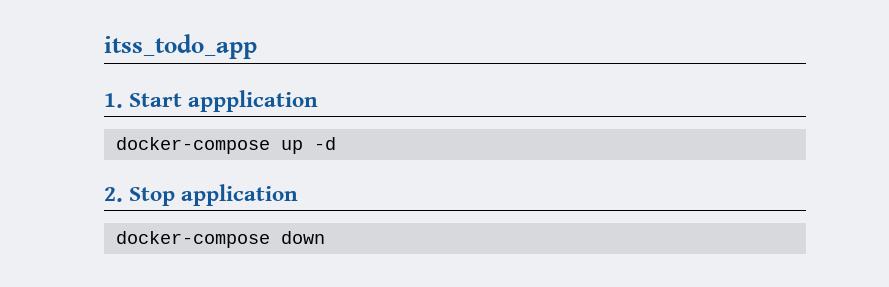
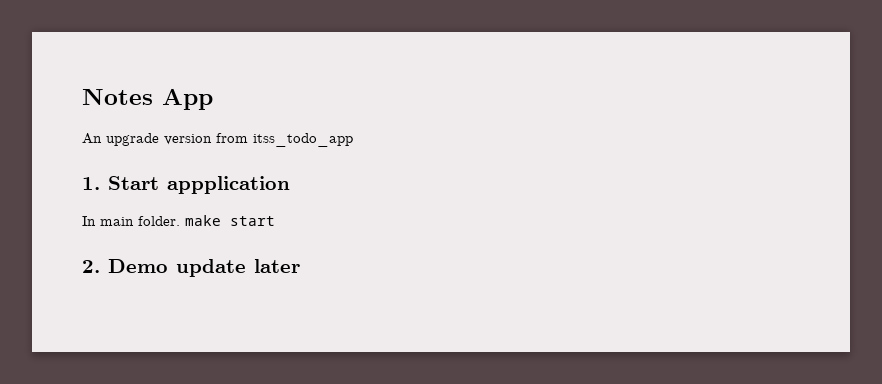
[104,34,257,59] [104,90,319,112] [115,137,336,154] [104,184,299,206] [115,231,325,248] itss_todo_app // 1. Start appplication // docker-compose up -d // 2. Stop application // docker-compose down -> [82,88,213,110] [82,133,353,147] [82,176,290,194] [82,215,275,226] [82,259,300,277] Notes App // An upgrade version from itss_todo_app // 1. Start appplication // In main folder. make start // 2. Demo update later

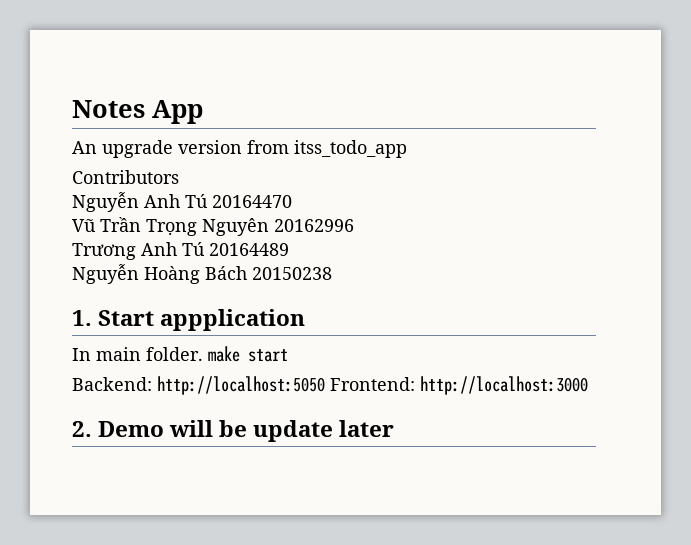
(353, 140) none -> [72,170,179,184] [72,192,292,212] [72,217,354,236] [72,242,289,260] [72,264,332,284] // Contributors // Nguyễn Anh Tú 20164470 // Vũ Trần Trọng Nguyên 20162996 // Trương Anh Tú 20164489 // Nguyễn Hoàng Bách 20150238
(275, 221) none -> [72,376,588,395] // Backend: http://localhost:5050 Frontend: http://localhost:3000
(168, 266) none -> [169,420,248,437] will be

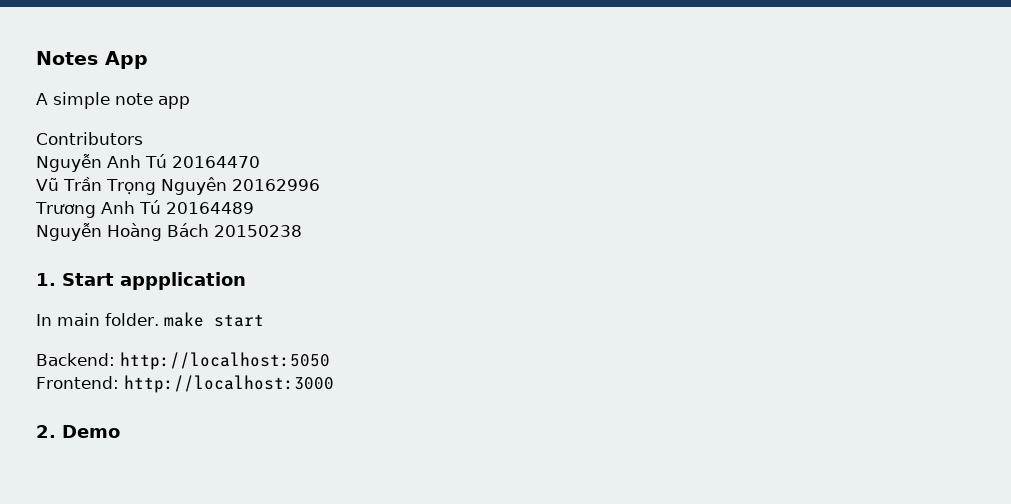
[72,140,407,158] An upgrade version from itss_todo_app -> [36,92,190,109] A simple note app
(325, 385) none -> (330, 361) //
[169,420,395,442] will be update later -> (120, 431) none

